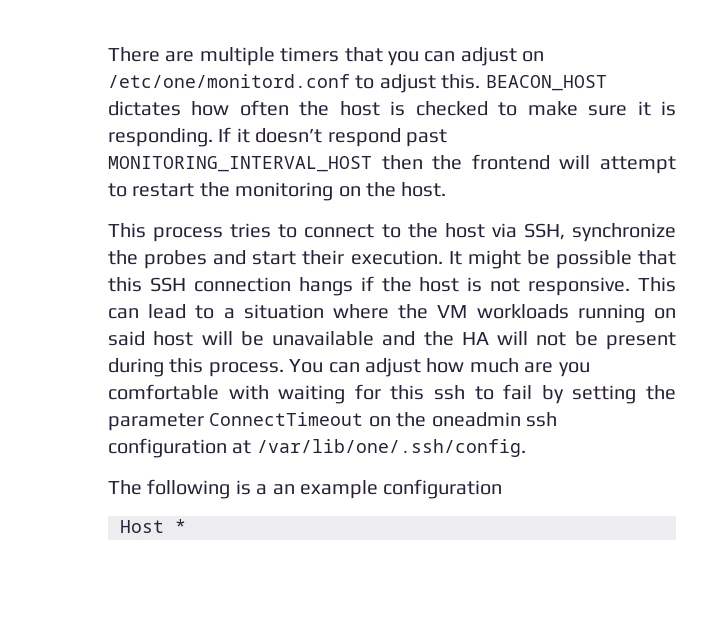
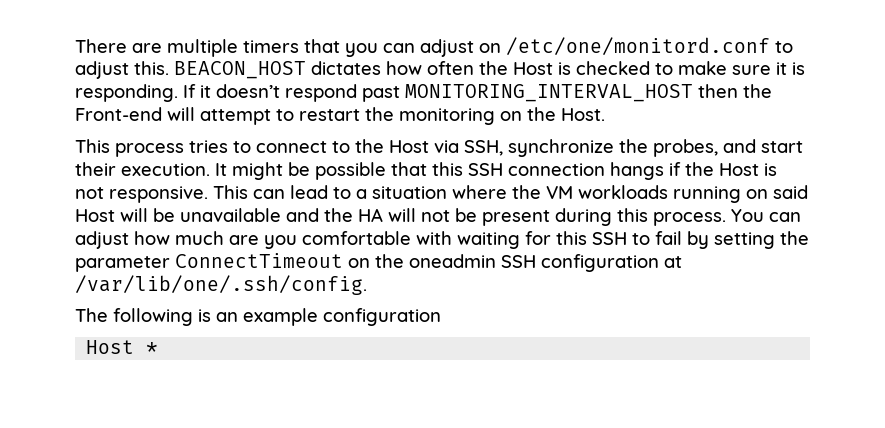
[339,101,380,116] host -> [513,62,553,75] Host
[471,154,550,170] frontend -> [75,107,162,121] Front-end
[401,182,447,197] host. -> [561,108,605,121] Host.
[444,223,485,238] host -> [389,140,429,153] Host
[144,250,208,269] probes -> [653,139,718,157] probes,
[419,277,460,292] host -> [719,163,759,176] Host
[153,331,194,346] host -> [75,209,115,222] Host
[434,385,465,400] ssh -> [592,232,627,245] SSH
[526,412,557,427] ssh -> [501,255,536,268] SSH
[256,484,268,495] a -> (211, 315) none

